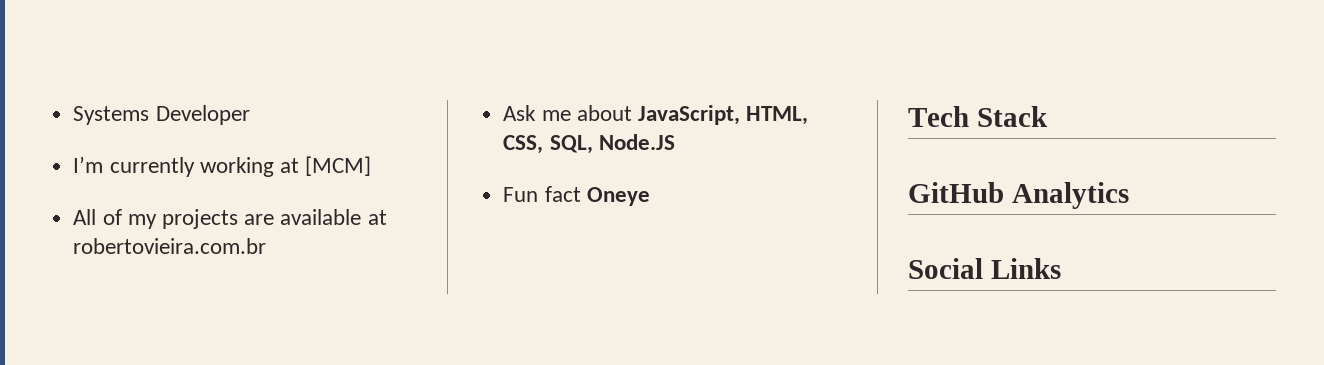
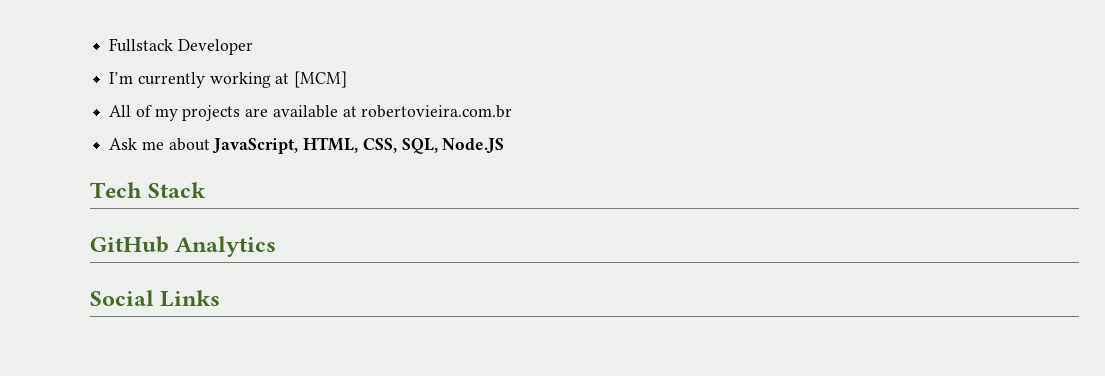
[73,106,150,125] Systems -> [109,38,174,52] Fullstack
[503,186,650,206] // Fun fact Oneye -> (505, 146) none

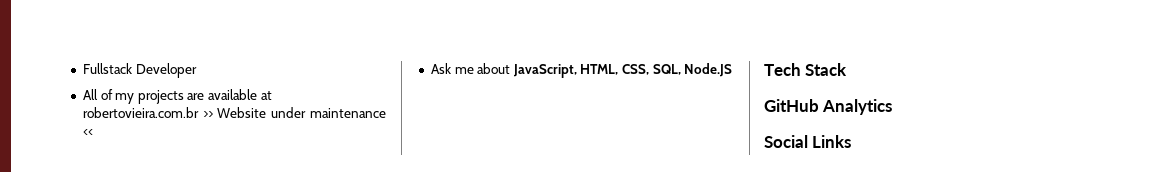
[109,71,348,88] // I’m currently working at [MCM] -> (197, 70) none
(513, 111) none -> [202,107,386,118] [82,129,93,136] >> Website under maintenance <<

